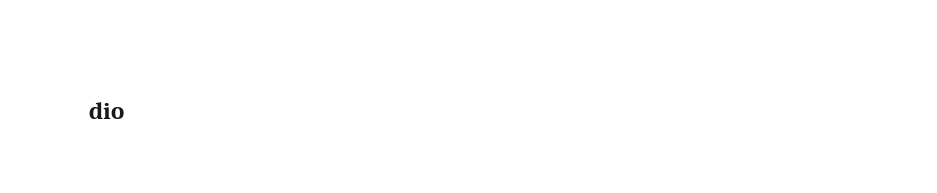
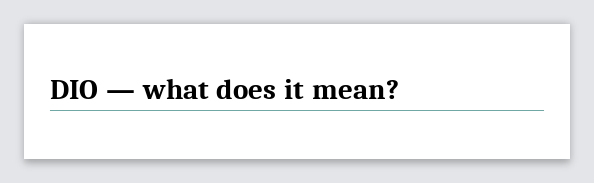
[89,102,124,119] dio -> [50,78,400,99] DIO — what does it mean?

